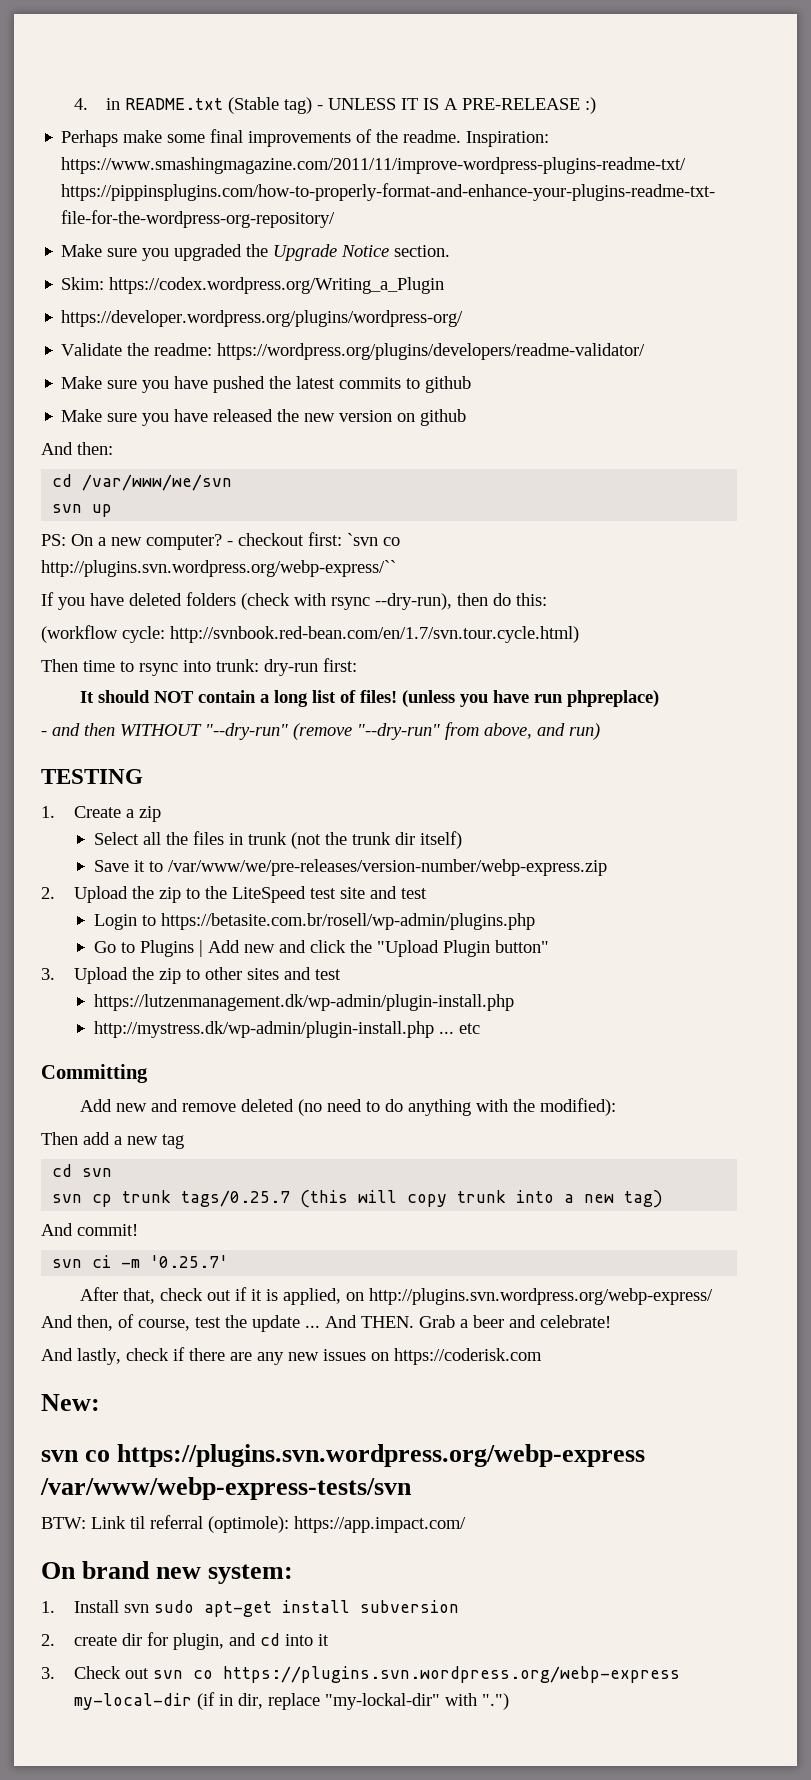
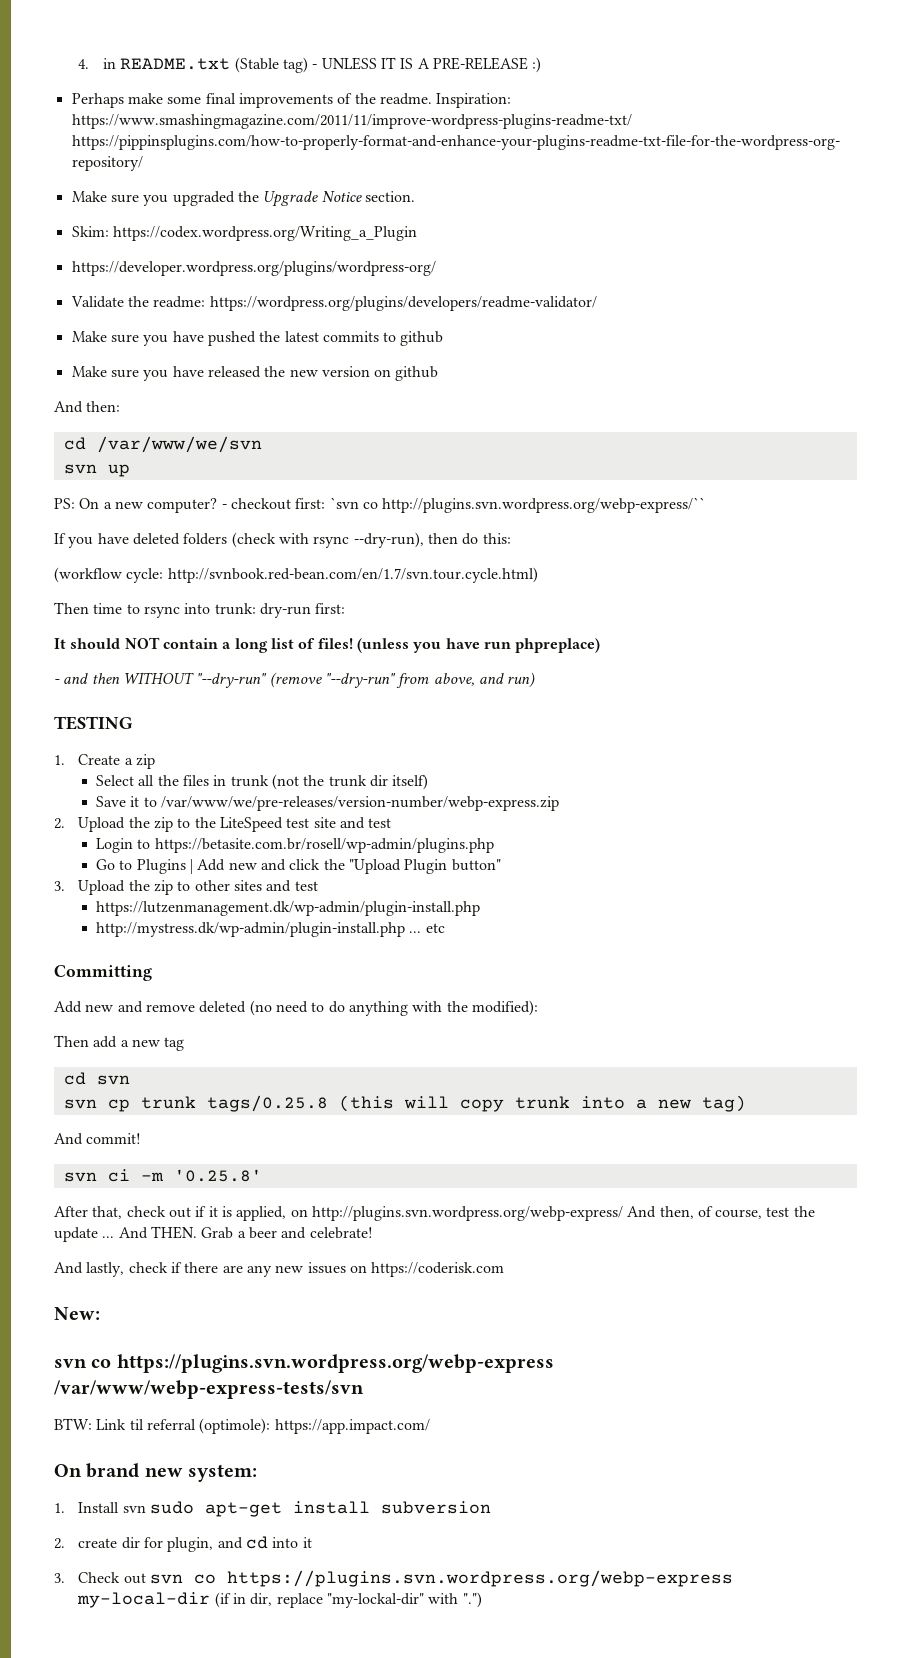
[181,1190,291,1207] tags/0.25.7 -> [206,1095,328,1112] tags/0.25.8
[150,1255,229,1268] '0.25.7' -> [173,1169,262,1182] '0.25.8'

